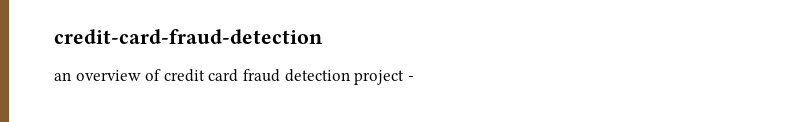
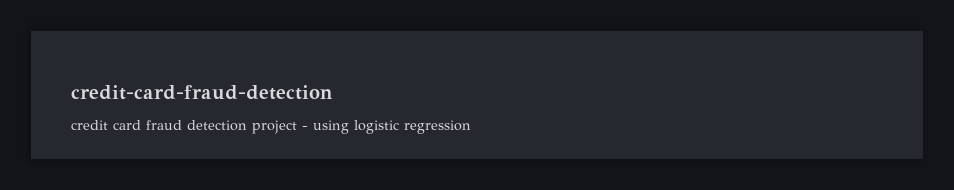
[54,69,162,81] an overview of -> (333, 92) none
(414, 78) none -> [313,120,471,134] using logistic regression

